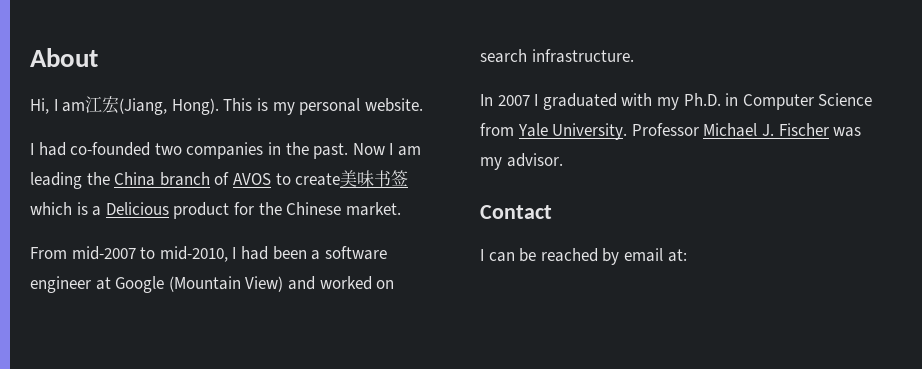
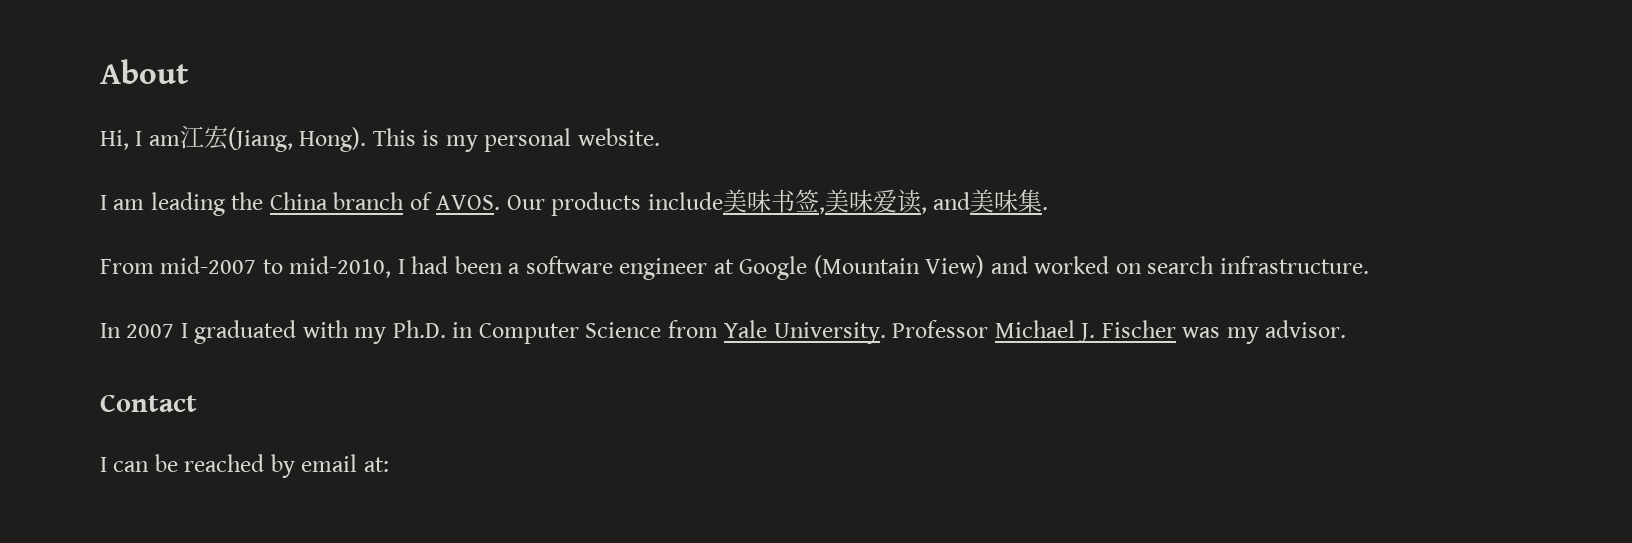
[38,142,394,159] had co-founded two companies in the past. Now I -> (107, 202) none
[232,170,409,187] [30,202,401,219] AVOS to create美味书签which is a Delicious product for the Chinese market. -> [436,189,1049,216] AVOS. Our products include美味书签,美味爱读, and美味集.

